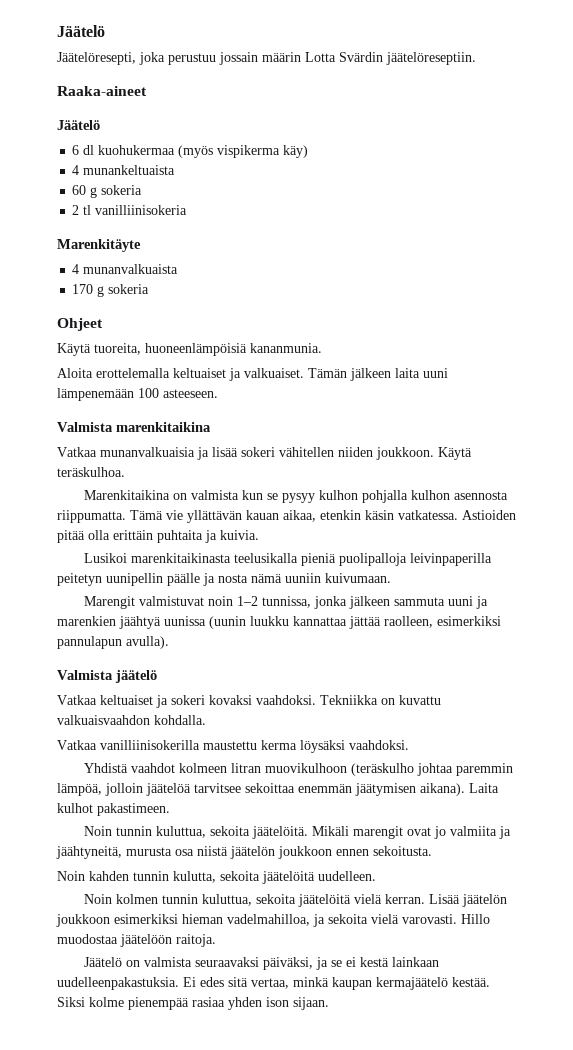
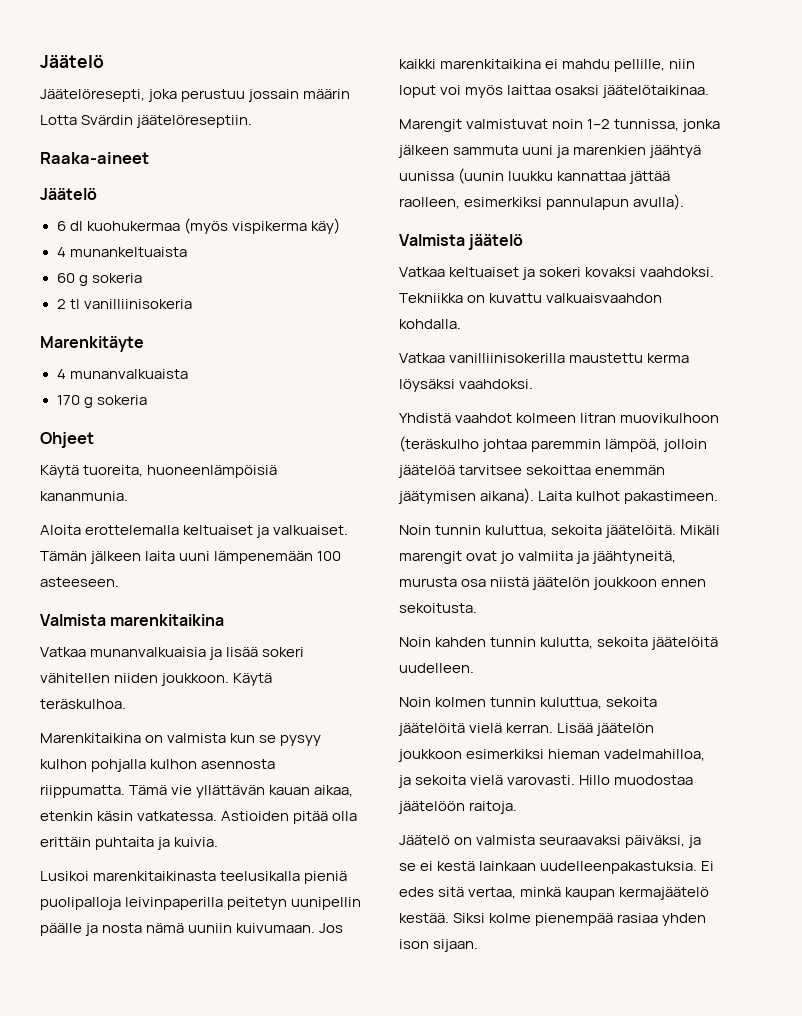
(391, 578) none -> [319,923,344,933] [399,59,696,72] [399,85,710,98] Jos kaikki marenkitaikina ei mahdu pellille, niin loput voi myös laittaa osaksi jäätelötaikinaa.

